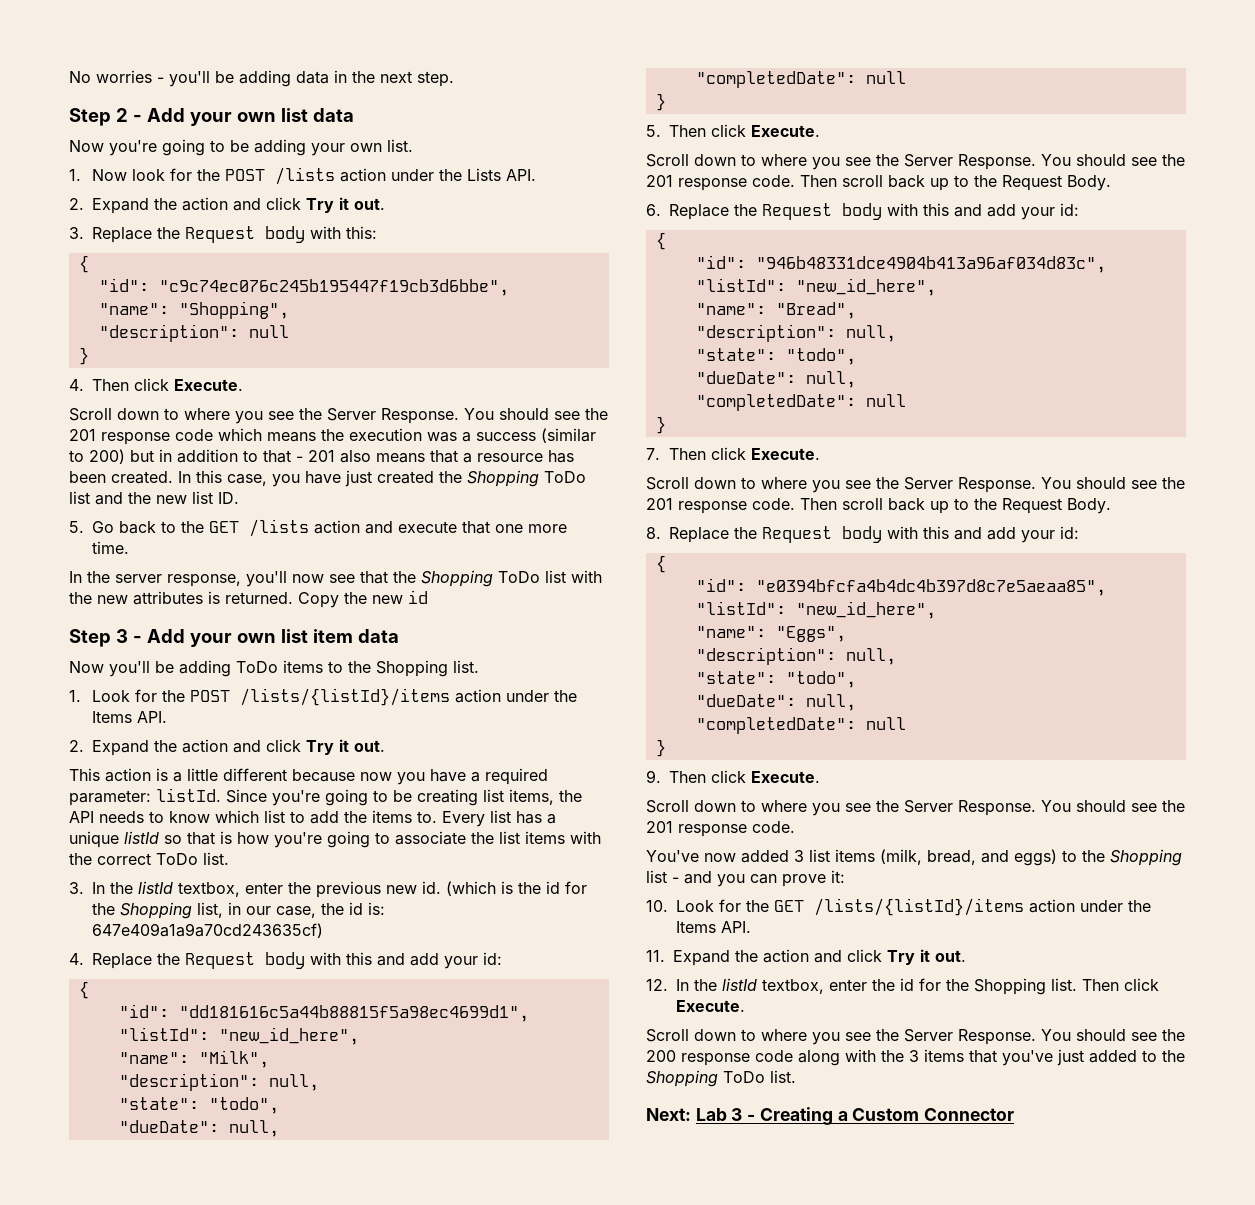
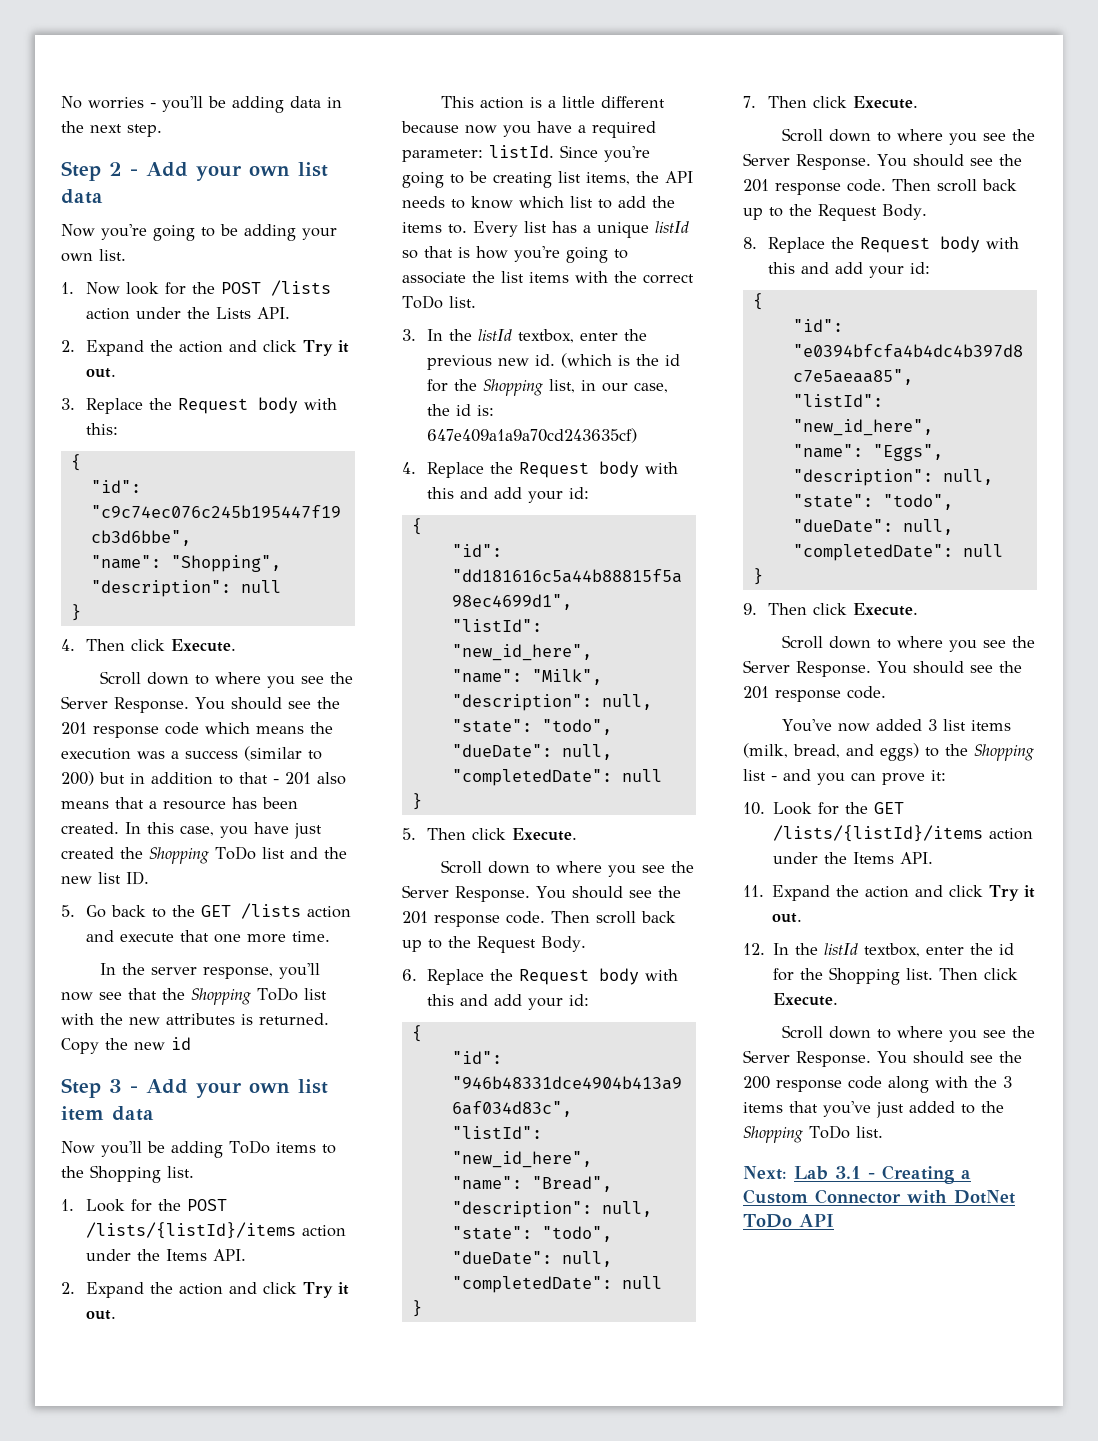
[731,1108,743,1121] 3 -> [835,1166,861,1179] 3.1
(1015, 1114) none -> [907,1190,1015,1204] [743,1214,834,1228] with DotNet ToDo API

